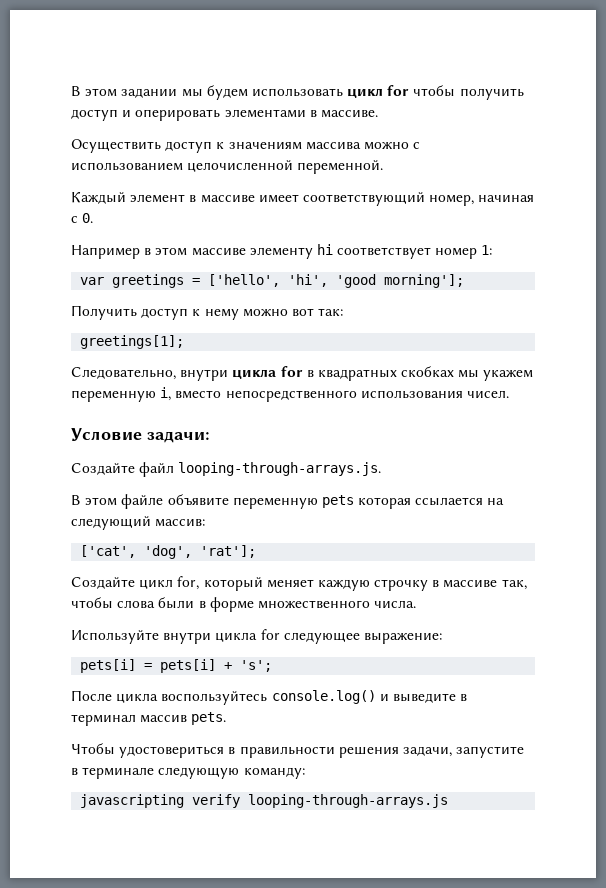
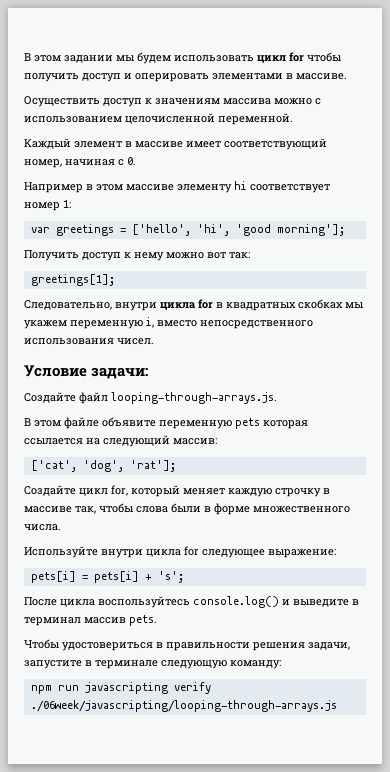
(305, 773) none -> [30,685,79,694] npm run
[248,794,449,808] looping-through-arrays.js -> [30,700,337,712] ./06week/javascripting/looping-through-arrays.js

